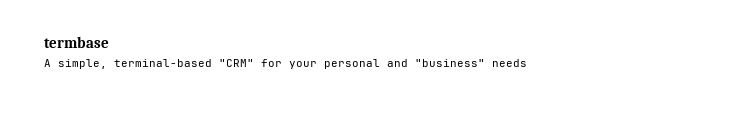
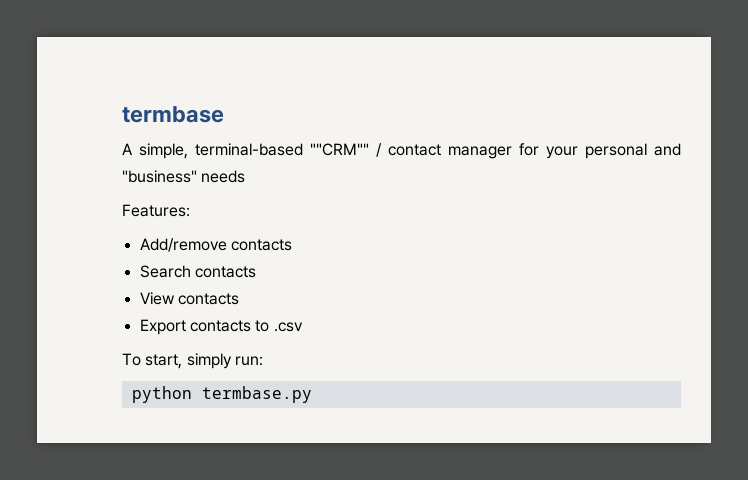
[219,59,254,67] "CRM" -> [310,143,512,159] ""CRM"" / contact manager
(527, 63) none -> [122,204,190,217] [139,238,292,252] [139,265,256,278] [139,292,239,305] [139,319,303,335] [122,353,263,369] [131,386,312,403] // Features: // Add/remove contacts // Search contacts // View contacts // Export contacts to .csv // To start, simply run: // python termbase.py

